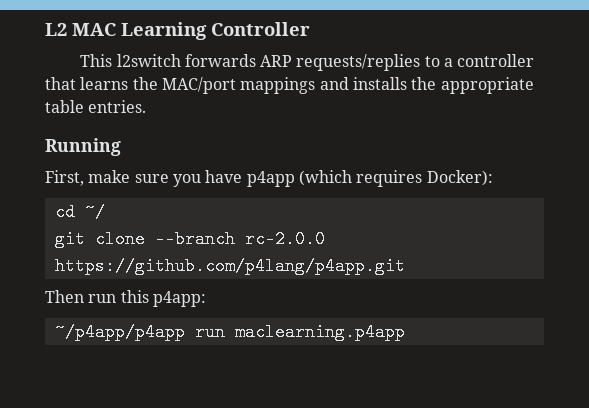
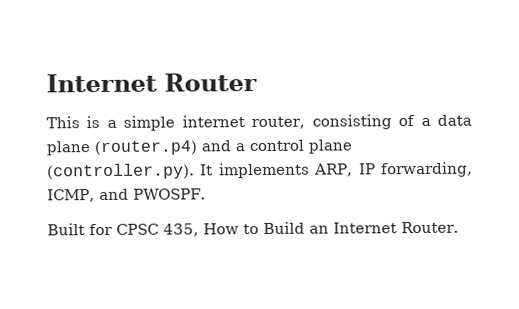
[45,22,310,40] [80,54,535,71] [45,77,534,94] [45,100,147,113] [45,138,121,156] [45,170,493,187] [54,203,105,221] [54,230,325,248] [54,257,405,275] [45,290,206,307] [54,323,405,341] L2 MAC Learning Controller // This l2switch forwards ARP requests/replies to a controller that learns the MAC/port mappings and installs the appropriate table entries. // Running // First, make sure you have p4app (which requires Docker): // cd ~/ // git clone --branch rc-2.0.0 https://github.com/p4lang/p4app.git // Then run this p4app: // ~/p4app/p4app run maclearning.p4app -> [46,73,257,93] [46,114,472,131] [46,139,352,156] [47,161,473,180] [47,188,206,203] [47,221,459,237] Internet Router // This is a simple internet router, consisting of a data plane (router.p4) and a control plane (controller.py). It implements ARP, IP forwarding, ICMP, and PWOSPF. // Built for CPSC 435, How to Build an Internet Router.

